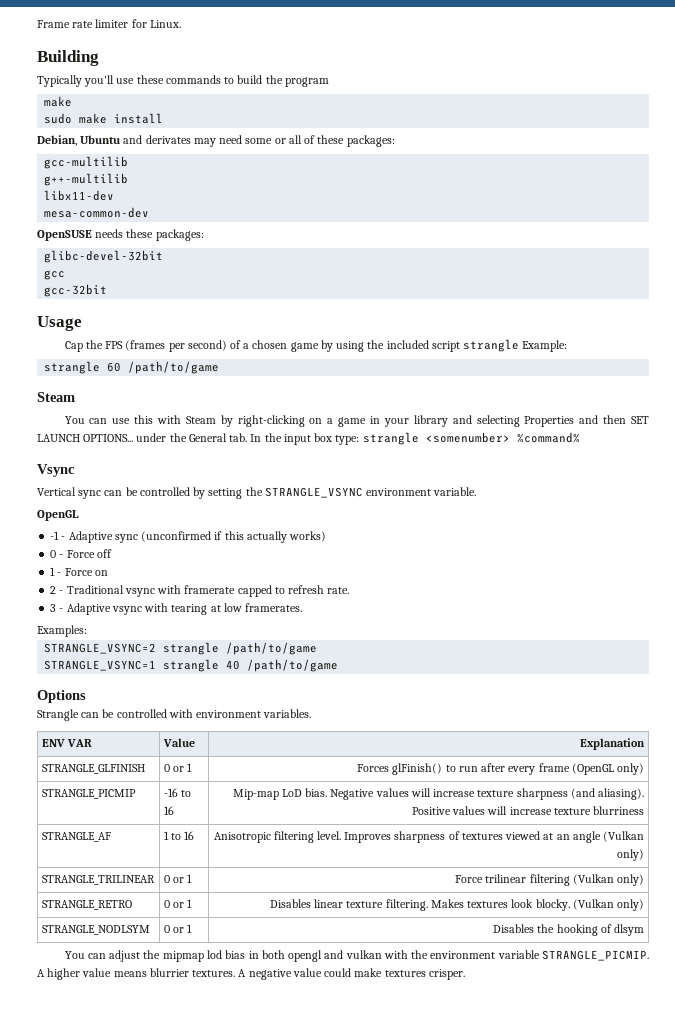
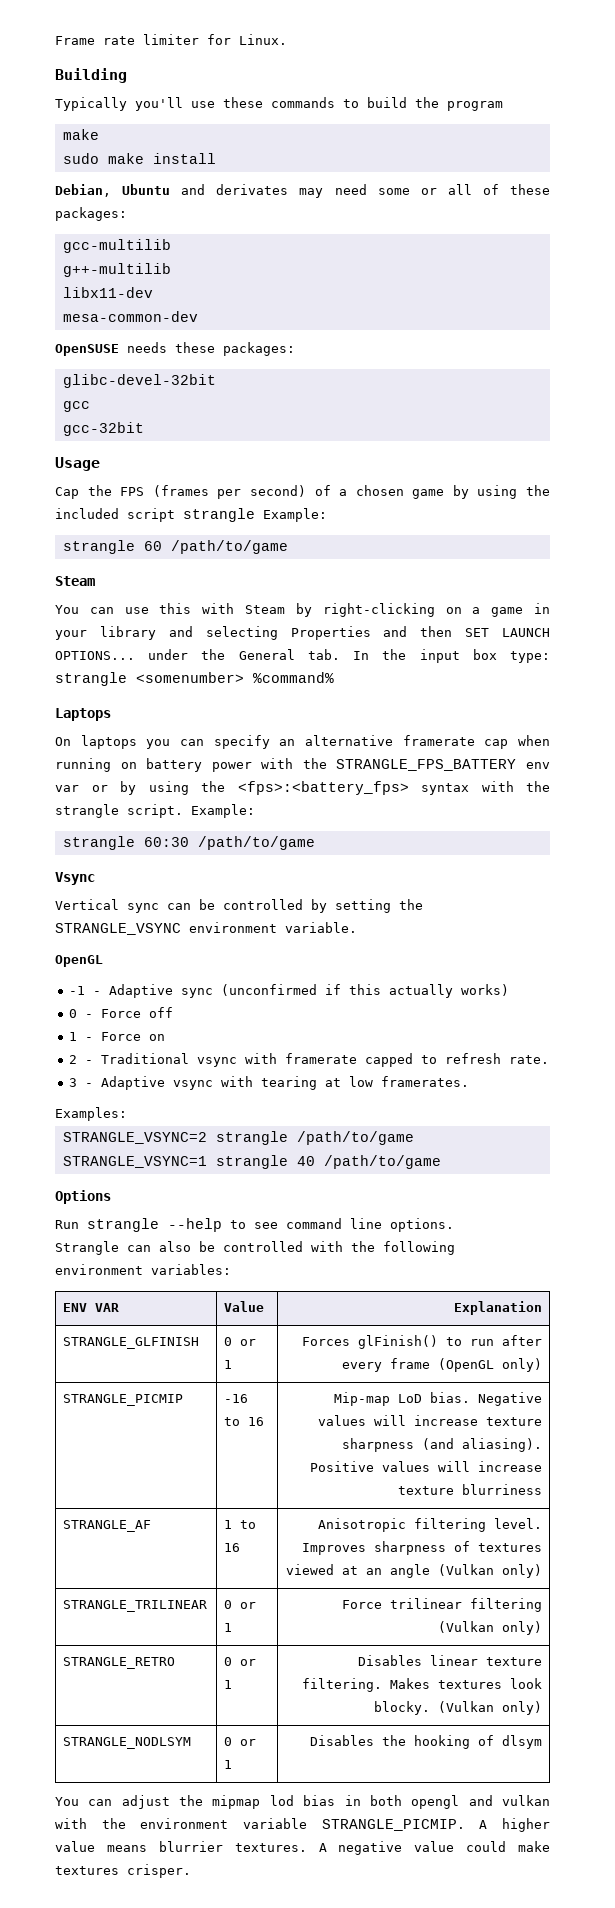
(580, 437) none -> [55,708,111,721] [55,735,550,749] [55,758,550,772] [55,781,550,795] [55,804,255,818] [62,836,315,850] // Laptops // On laptops you can specify an alternative framerate cap when running on battery power with the STRANGLE_FPS_BATTERY env var or by using the <fps>:<battery_fps> syntax with the strangle script. Example: // strangle 60:30 /path/to/game
(86, 696) none -> [55,1218,454,1232] // Run strangle --help to see command line options.
(100, 715) none -> [159,1241,191,1252] also
[196,709,312,718] environment variables. -> [351,1241,455,1255] [55,1264,231,1275] the following environment variables:

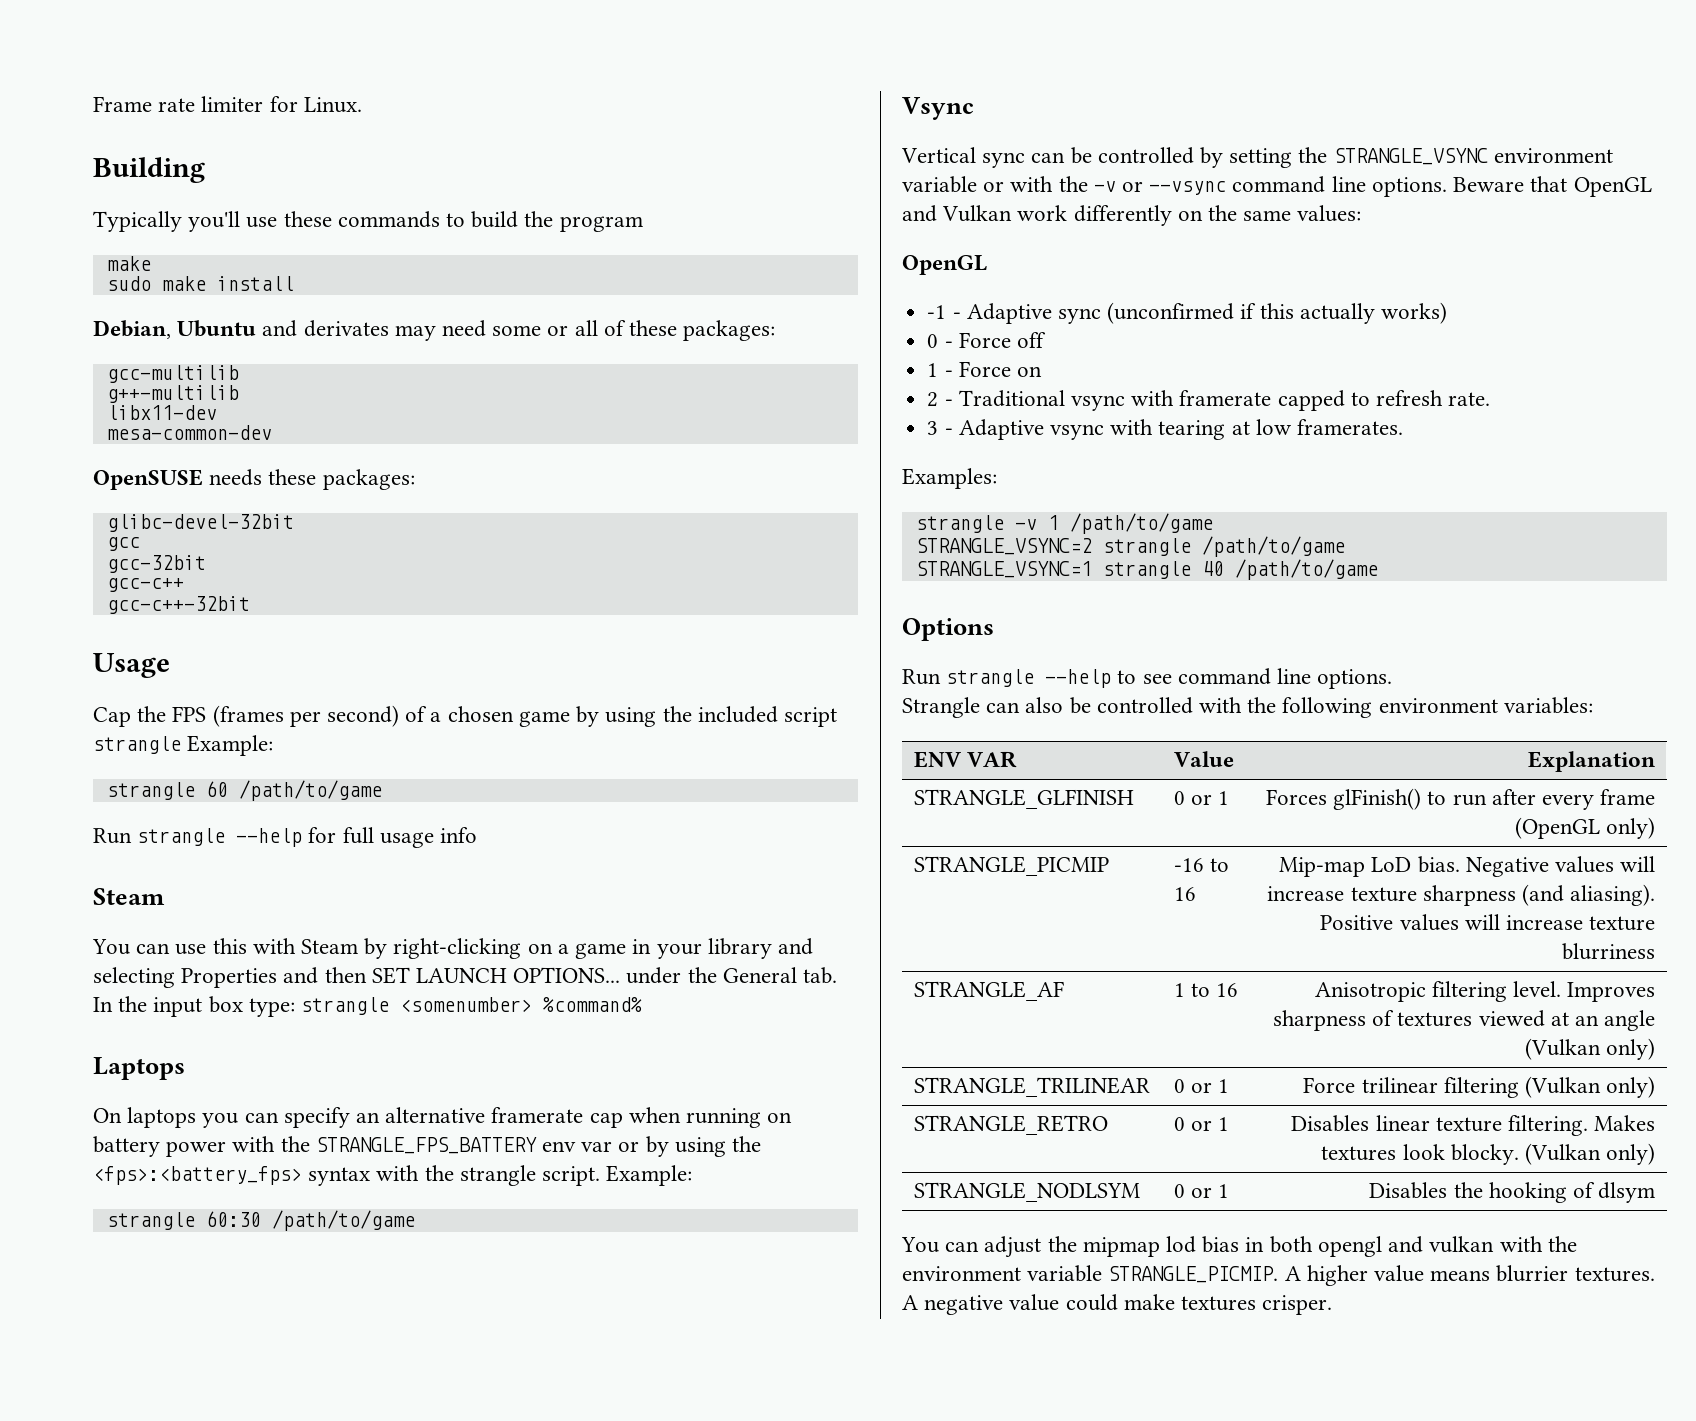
(144, 429) none -> [106,578,184,592] [106,596,250,614] // gcc-c++ // gcc-c++-32bit
(288, 547) none -> [93,827,478,848] // Run strangle --help for full usage info
[285,922,357,933] variable. -> [902,176,1652,197] [902,205,1362,226] variable or with the -v or --vsync command line options. Beware that OpenGL and Vulkan work differently on the same values:
(127, 1114) none -> [915,513,1213,534] // strangle -v 1 /path/to/game

